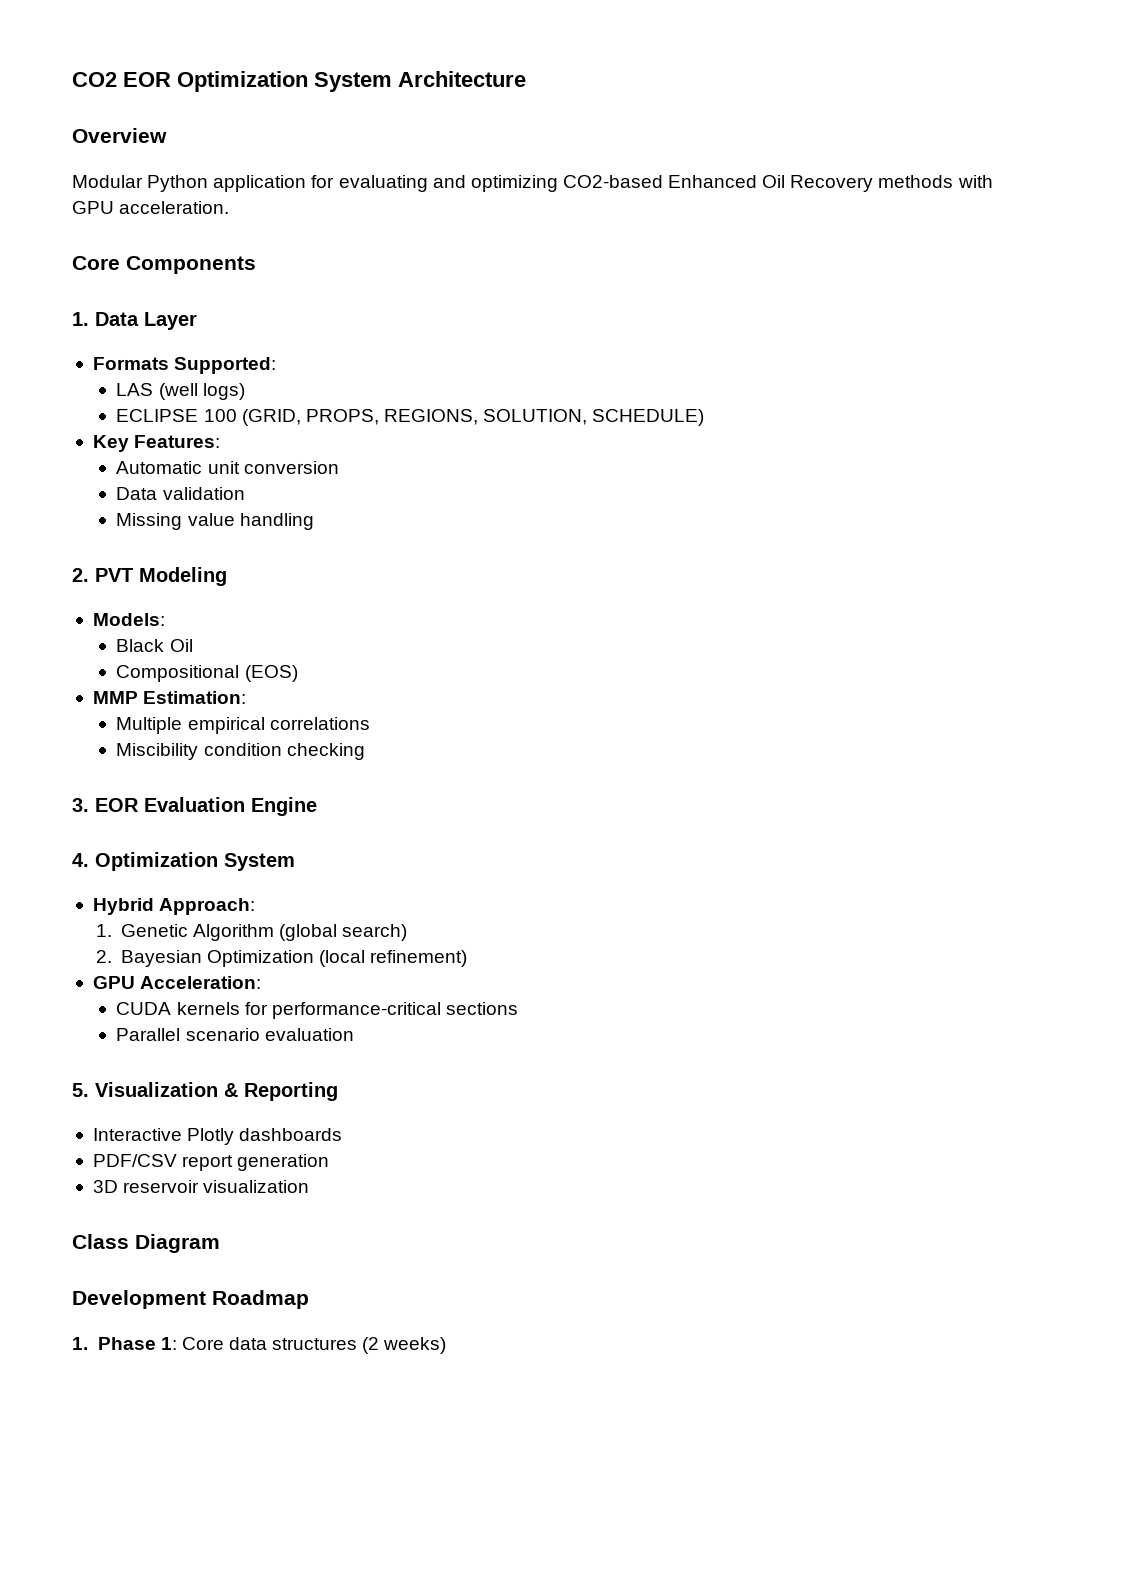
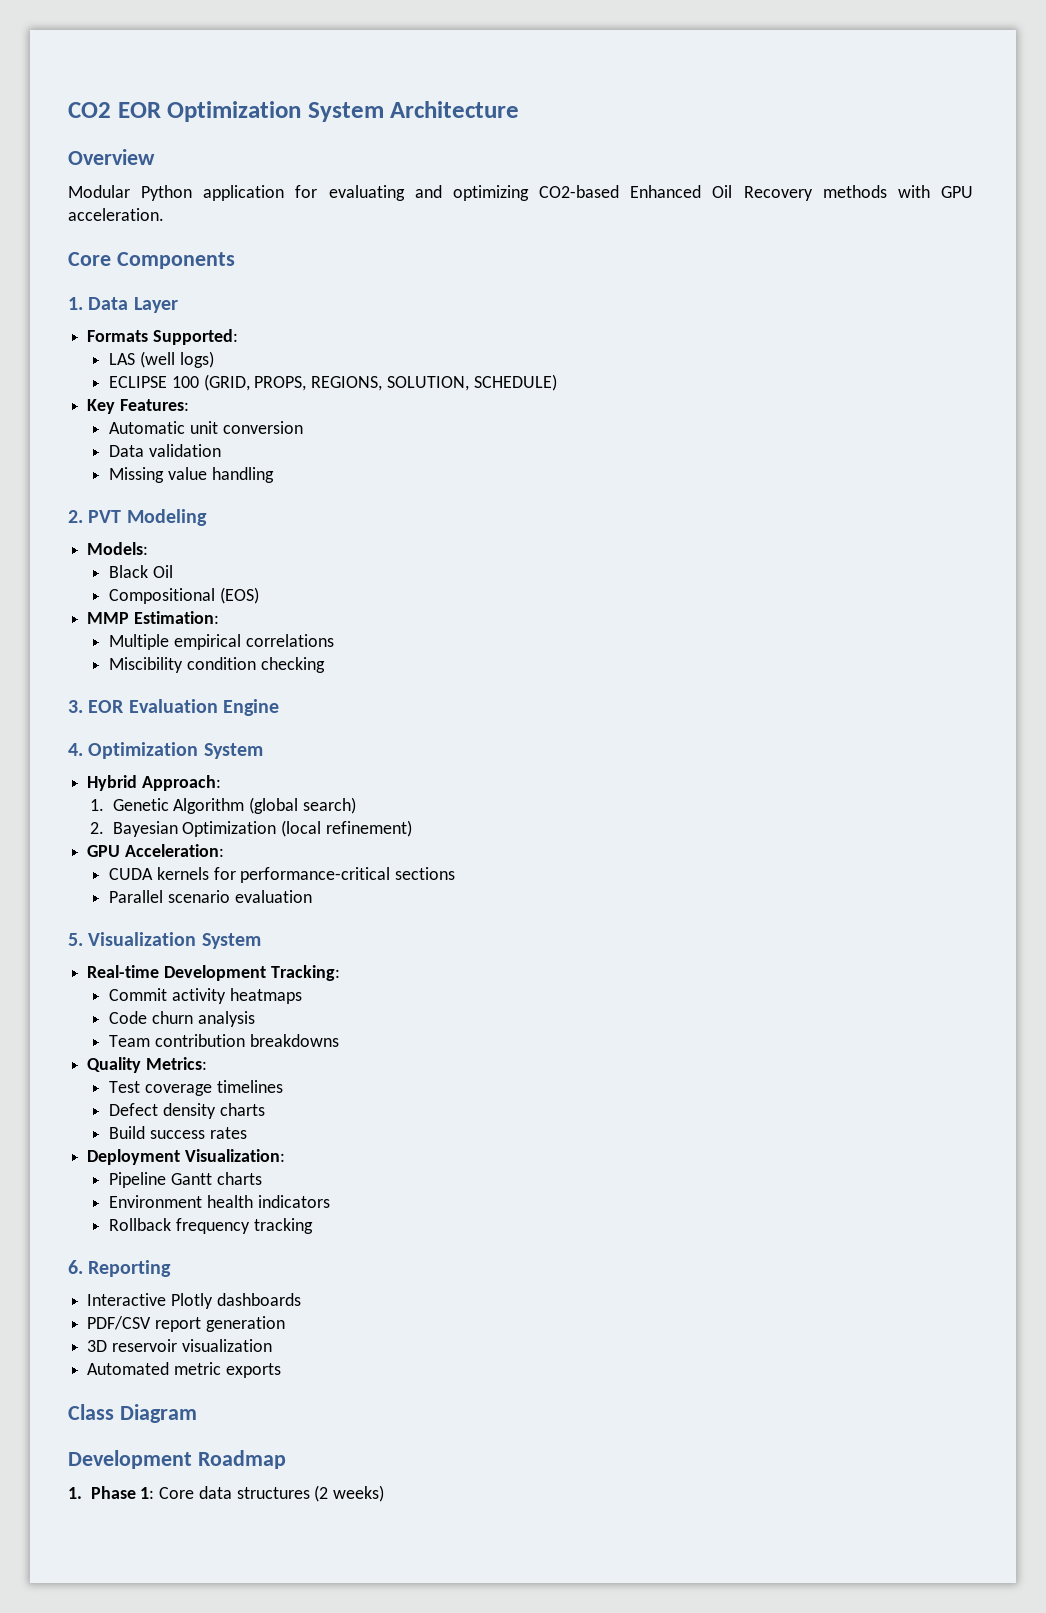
[224,1083,238,1097] & -> [201,933,261,949] [87,965,340,981] [109,988,302,1004] [109,1011,255,1027] [109,1034,339,1047] [87,1057,207,1073] [109,1080,283,1096] [109,1103,265,1119] [109,1126,247,1139] [87,1149,285,1165] [109,1172,262,1188] [109,1195,330,1208] [109,1218,313,1234] [68,1260,83,1274] System // Real-time Development Tracking: // Commit activity heatmaps // Code churn analysis // Team contribution breakdowns // Quality Metrics: // Test coverage timelines // Defect density charts // Build success rates // Deployment Visualization: // Pipeline Gantt charts // Environment health indicators // Rollback frequency tracking // 6.
(310, 1186) none -> [87,1362,281,1378] // Automated metric exports

